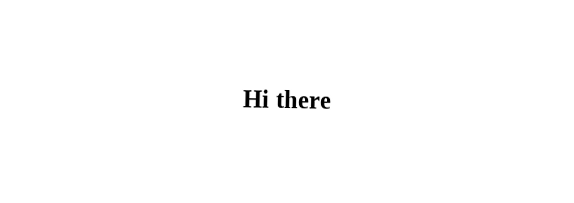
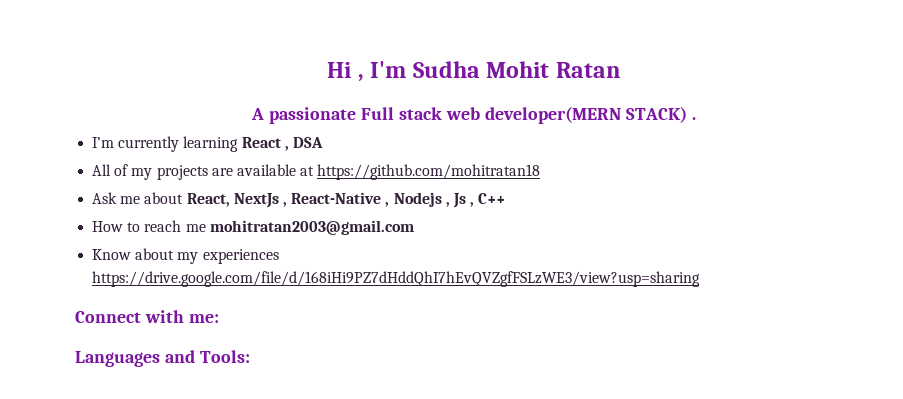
[274,89,332,109] there -> [357,61,621,82] [251,106,696,124] [92,136,323,152] [92,164,541,180] [92,192,506,208] [92,220,414,235] [92,248,279,264] [92,271,701,287] [75,310,219,323] [75,350,250,367] , I'm Sudha Mohit Ratan // A passionate Full stack web developer(MERN STACK) . // I’m currently learning React , DSA // All of my projects are available at https://github.com/mohitratan18 // Ask me about React, NextJs , React-Native , Nodejs , Js , C++ // How to reach me mohitratan2003@gmail.com // Know about my experiences https://drive.google.com/file/d/168iHi9PZ7dHddQhI7hEvQVZgfFSLzWE3/view?usp=sharing // Connect with me: // Languages and Tools:

